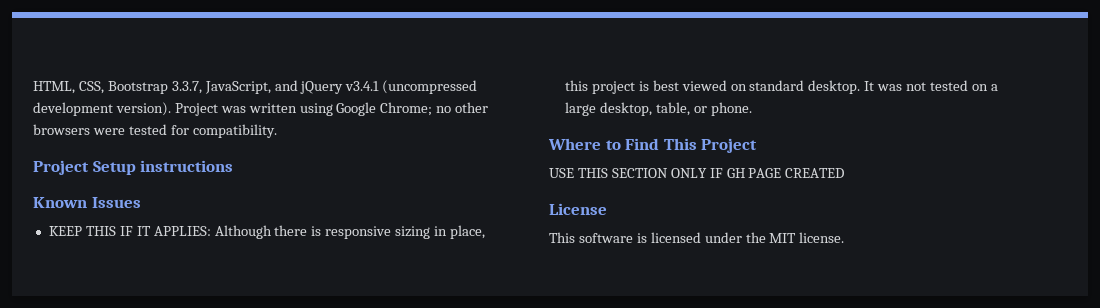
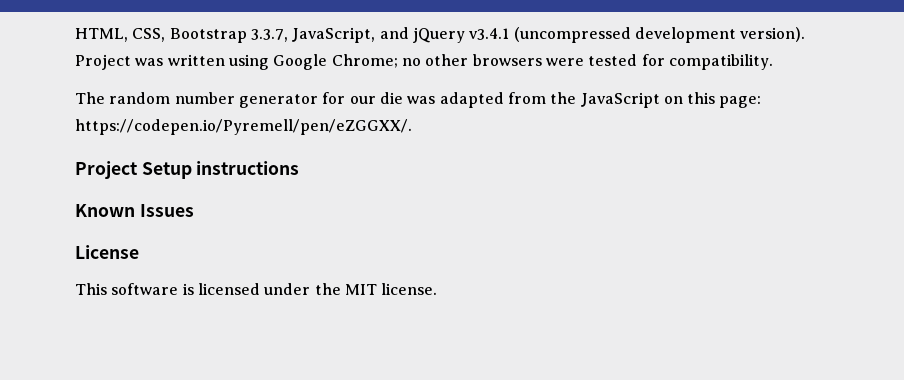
(277, 131) none -> [75,92,762,108] [75,119,412,135] // The random number generator for our die was adapted from the JavaScript on this page: https://codepen.io/Pyremell/pen/eZGGXX/.
[48,225,486,239] [564,80,998,94] [564,102,752,116] [548,138,758,153] [549,168,845,178] // KEEP THIS IF IT APPLIES: Although there is responsive sizing in place, this project is best viewed on standard desktop. It was not tested on a large desktop, table, or phone. // Where to Find This Project // USE THIS SECTION ONLY IF GH PAGE CREATED -> (194, 210) none

